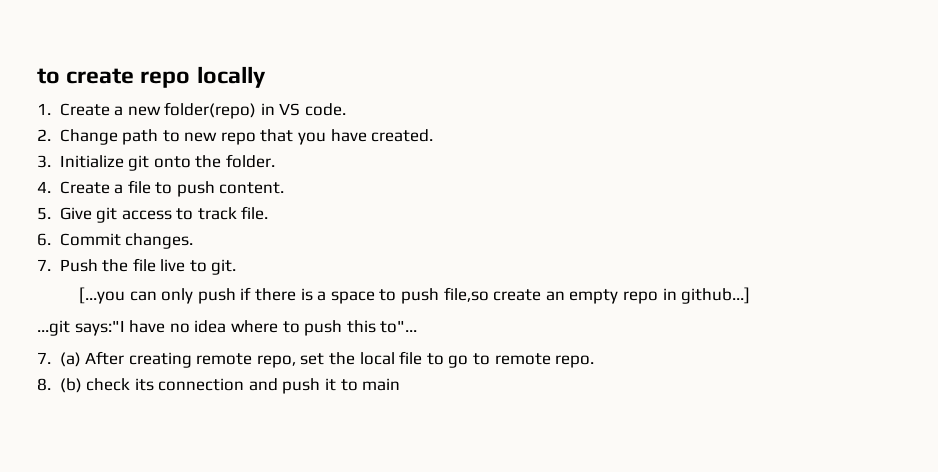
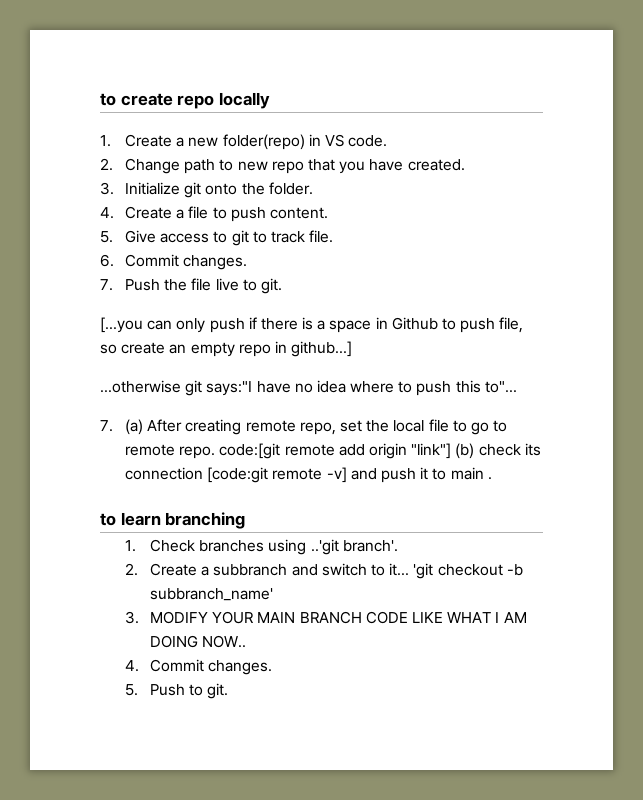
[96,207,172,223] git access -> [160,230,249,246] access to git
[379,287,489,304] to push file,so -> [375,317,524,333] [100,344,117,354] in Github to push file, so
[37,320,70,336] ...git -> [100,380,203,396] ...otherwise git
[37,378,51,391] // 8. -> [219,443,452,459] code:[git remote add origin "link"]
(245, 384) none -> [207,467,347,483] [code:git remote -v]
(401, 384) none -> [487,477,492,480] [100,512,246,529] [125,539,398,555] [125,563,523,579] [150,588,274,601] [125,611,527,624] [150,635,247,648] [125,659,273,675] [125,683,229,699] . // to learn branching // 1. Check branches using ..'git branch'. // 2. Create a subbranch and switch to it... 'git checkout -b subbranch_name' // 3. MODIFY YOUR MAIN BRANCH CODE LIKE WHAT I AM DOING NOW.. // 4. Commit changes. // 5. Push to git.

